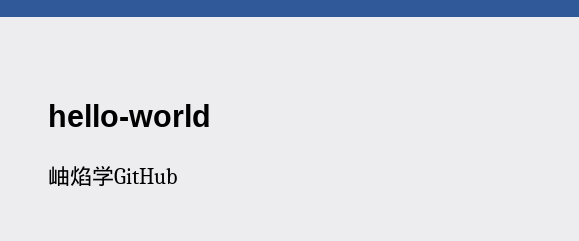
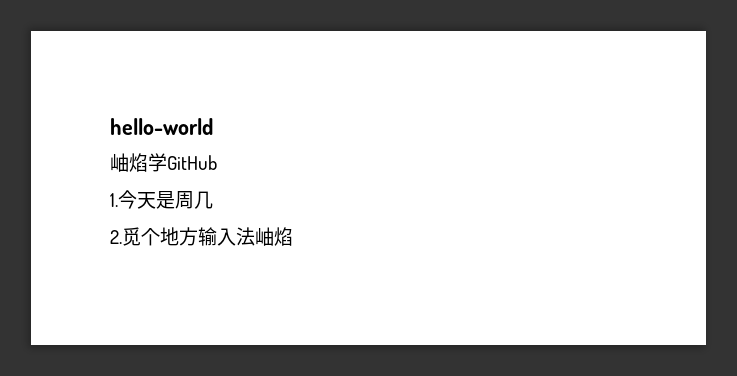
(177, 176) none -> [110,190,213,209] [110,227,293,246] // 1.今天是周几 // 2.觅个地方输入法岫焰

